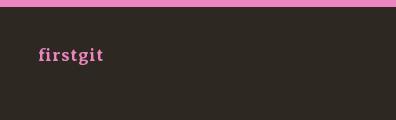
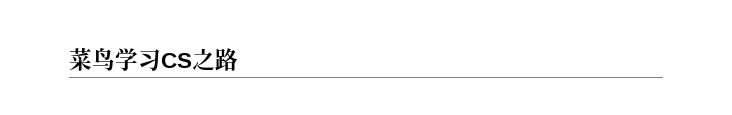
[38,48,104,65] firstgit -> [69,48,238,71] 菜鸟学习CS之路

